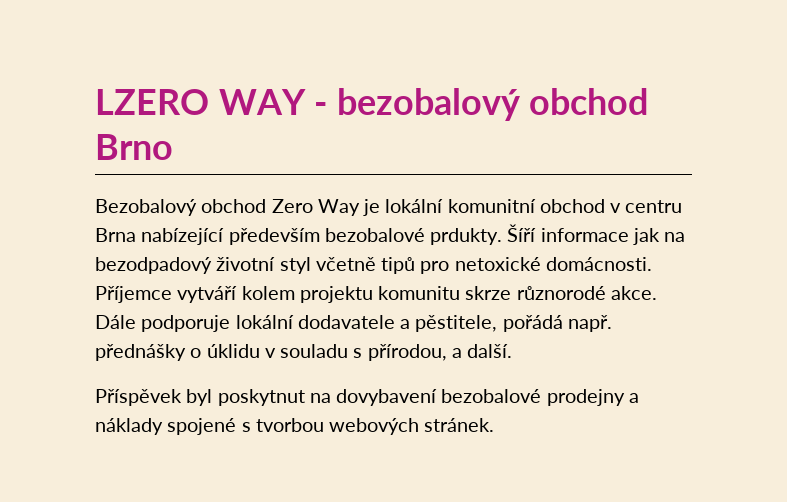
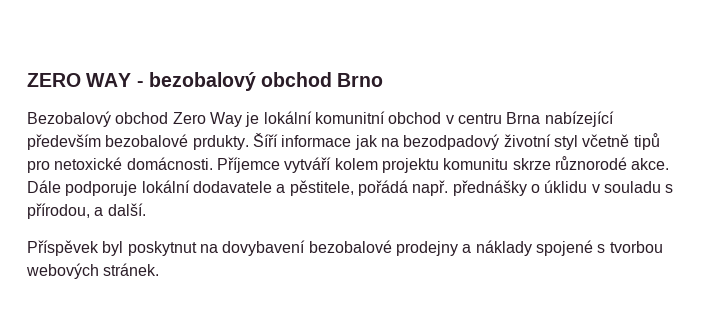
[95,89,209,115] LZERO -> [27,73,81,87] ZERO

